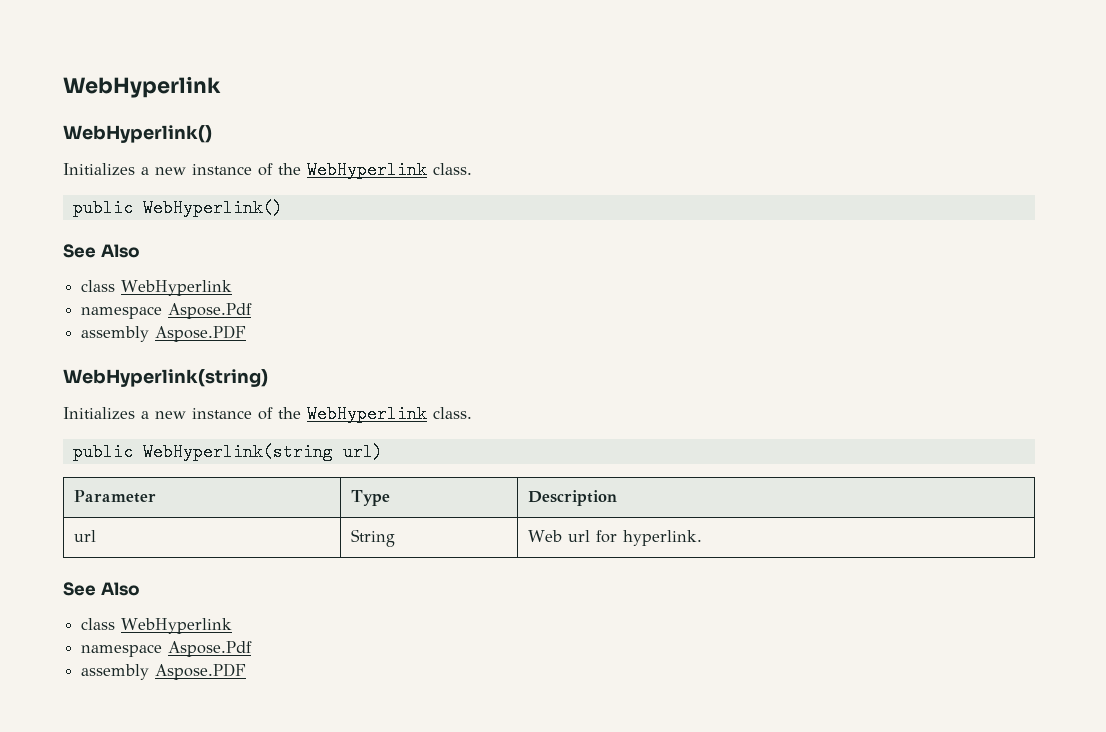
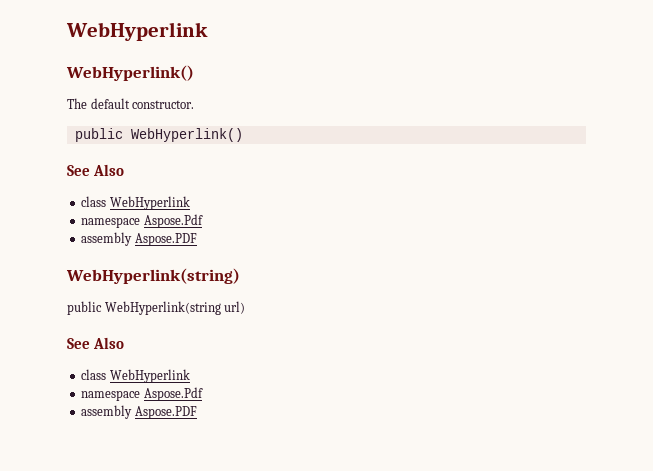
[63,161,472,179] Initializes a new instance of the WebHyperlink class. -> [67,98,195,109] The default constructor.
[63,405,472,423] [72,443,383,461] [74,490,157,503] [351,490,391,506] [528,490,618,506] [74,530,97,542] [351,529,396,547] [528,530,703,546] Initializes a new instance of the WebHyperlink class. // public WebHyperlink(string url) // Parameter | Type | Description // url | String | Web url for hyperlink. -> [67,301,246,315] public WebHyperlink(string url)

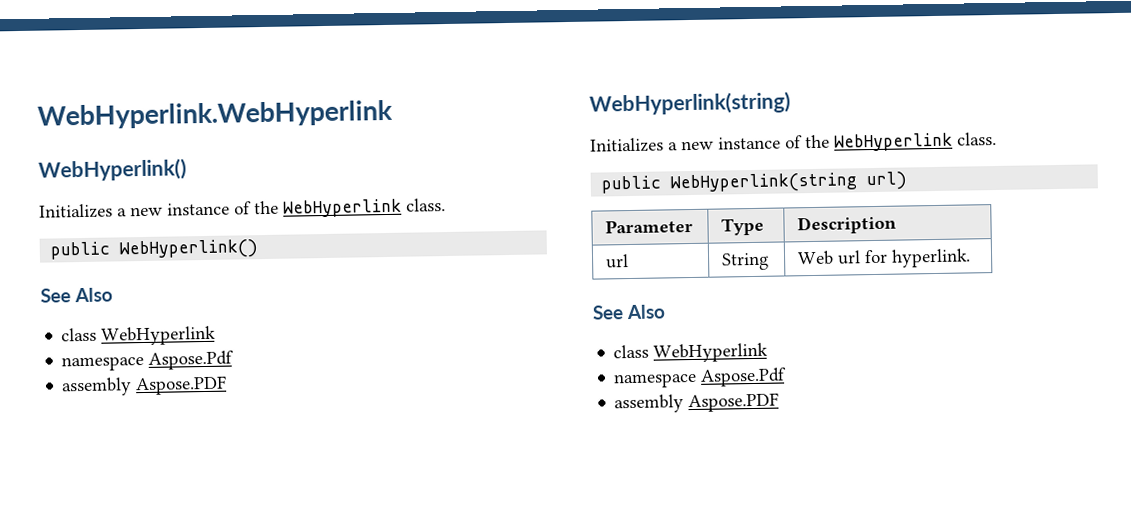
[66,22,208,41] [66,65,194,81] [67,98,195,109] WebHyperlink // WebHyperlink() // The default constructor. -> [37,99,393,130] [38,158,187,182] [39,198,446,219] WebHyperlink.WebHyperlink // WebHyperlink() // Initializes a new instance of the WebHyperlink class.
[67,301,246,315] public WebHyperlink(string url) -> [590,131,997,153] [601,171,908,194] [605,218,694,234] [721,217,765,236] [797,215,898,235] [605,254,630,269] [721,252,770,271] [797,248,972,268] Initializes a new instance of the WebHyperlink class. // public WebHyperlink(string url) // Parameter | Type | Description // url | String | Web url for hyperlink.

